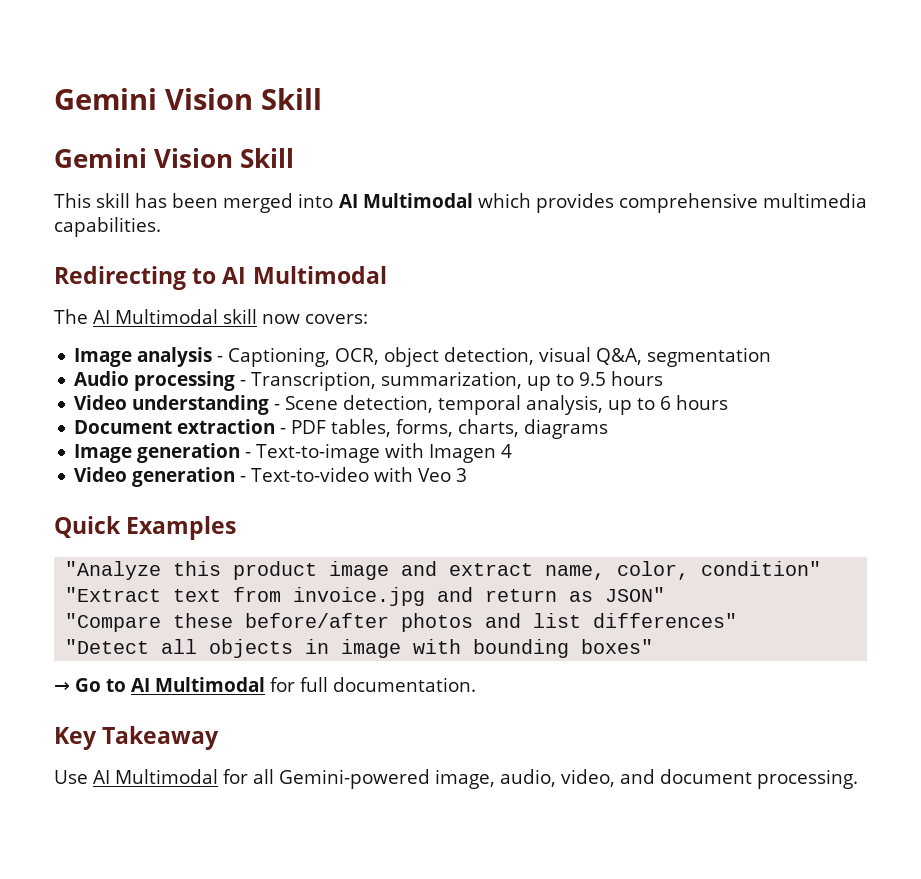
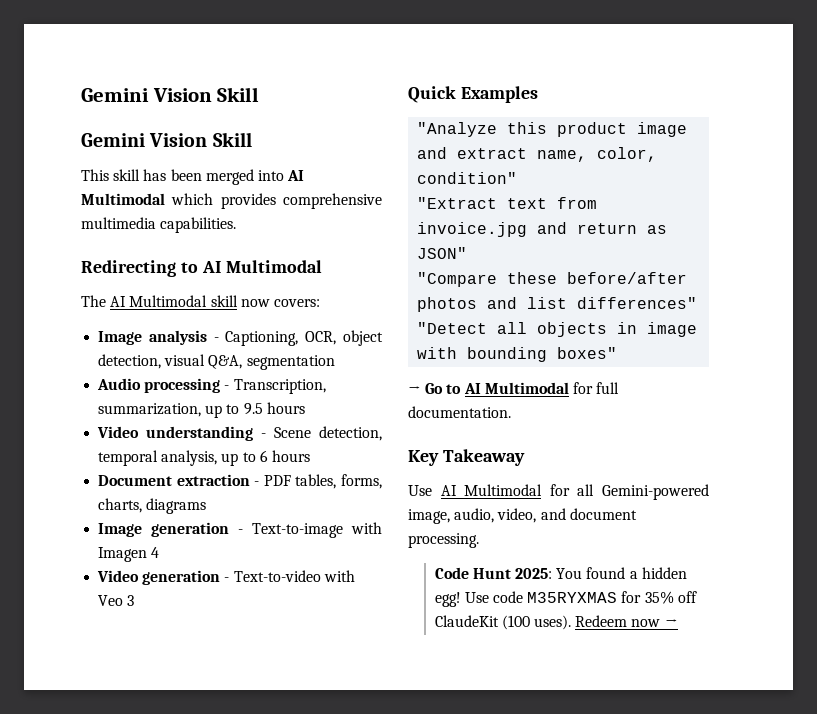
(858, 779) none -> [434,567,687,579] [434,591,697,607] [434,615,678,630] // Code Hunt 2025: You found a hidden egg! Use code M35RYXMAS for 35% off ClaudeKit (100 uses). Redeem now →

